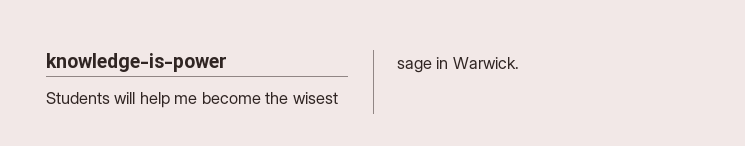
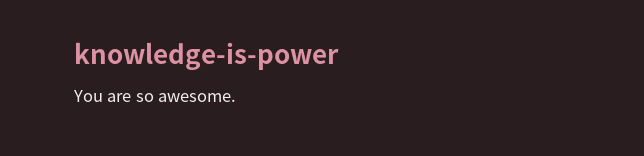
[46,92,338,108] [397,57,519,73] Students will help me become the wisest sage in Warwick. -> [73,90,237,102] You are so awesome.

